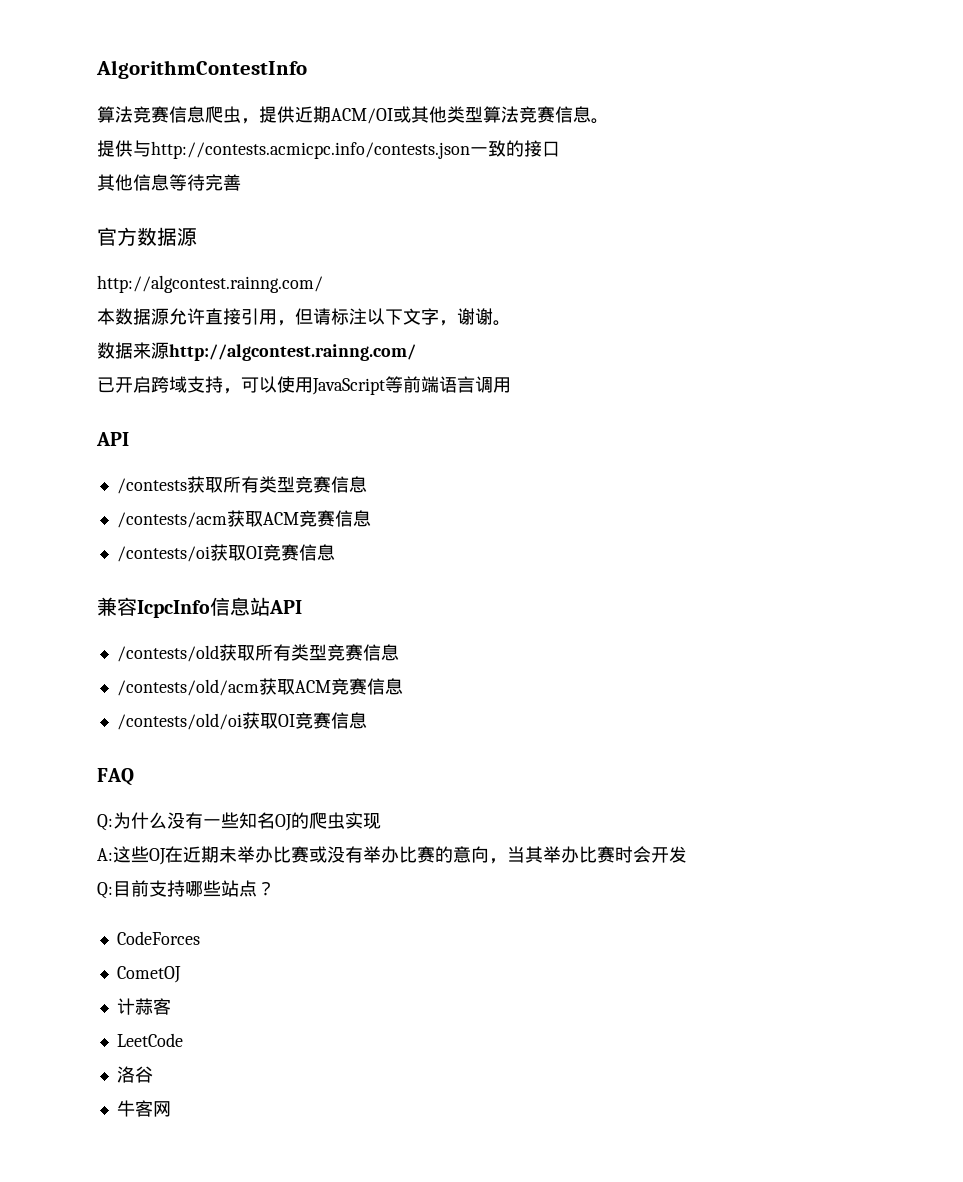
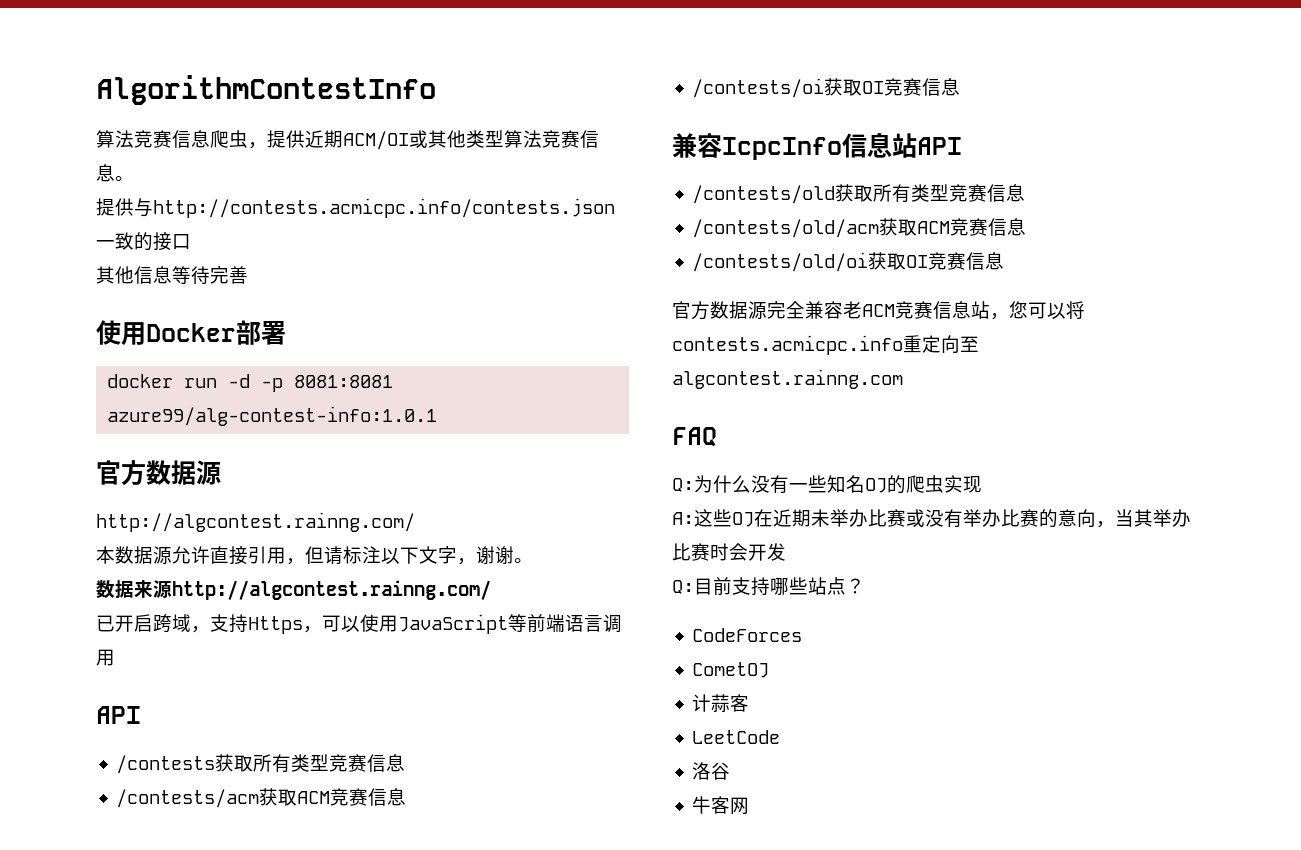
(241, 182) none -> [96,320,286,346] [107,374,394,392] [107,406,438,426] // 使用Docker部署 // docker run -d -p 8081:8081 azure99/alg-contest-info:1.0.1
[187,376,223,393] 支持 -> [191,614,303,634] ，支持Https
(367, 720) none -> [672,301,1085,320] [672,335,979,355] [672,369,903,389] // 官方数据源完全兼容老ACM竞赛信息站，您可以将contests.acmicpc.info重定向至algcontest.rainng.com

